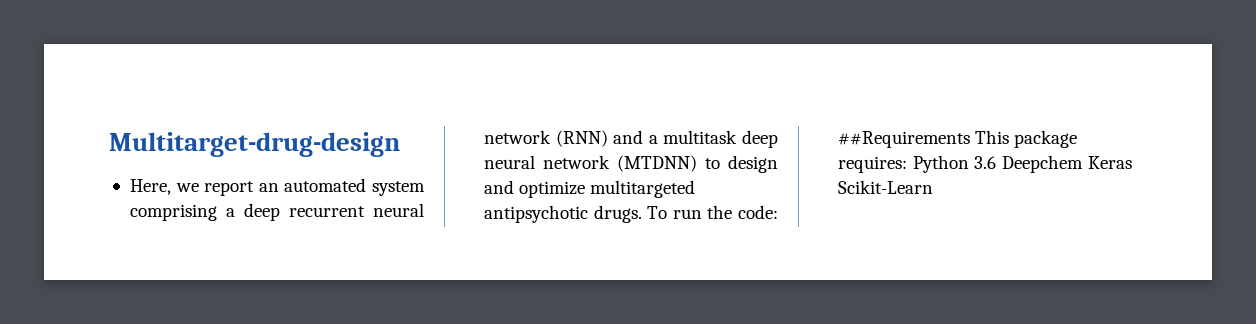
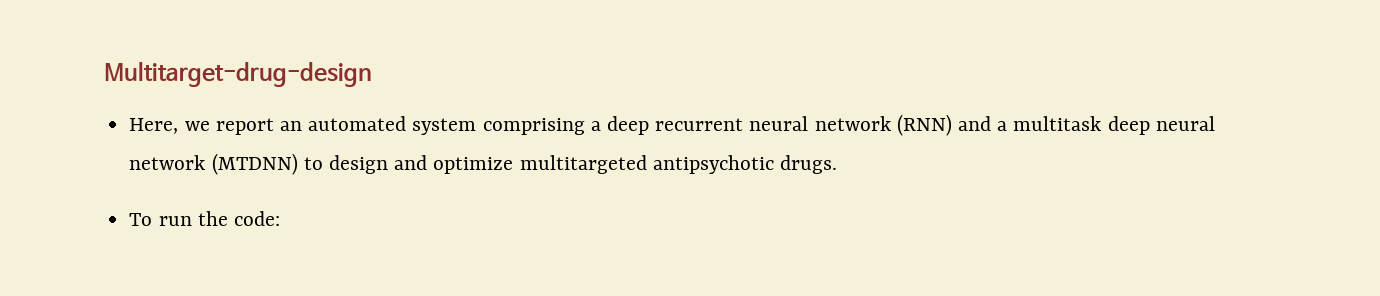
(642, 214) none -> (837, 164) //
[837,130,1078,148] [837,155,1132,173] [837,180,933,194] ##Requirements This package requires: Python 3.6 Deepchem Keras Scikit-Learn -> (280, 218) none

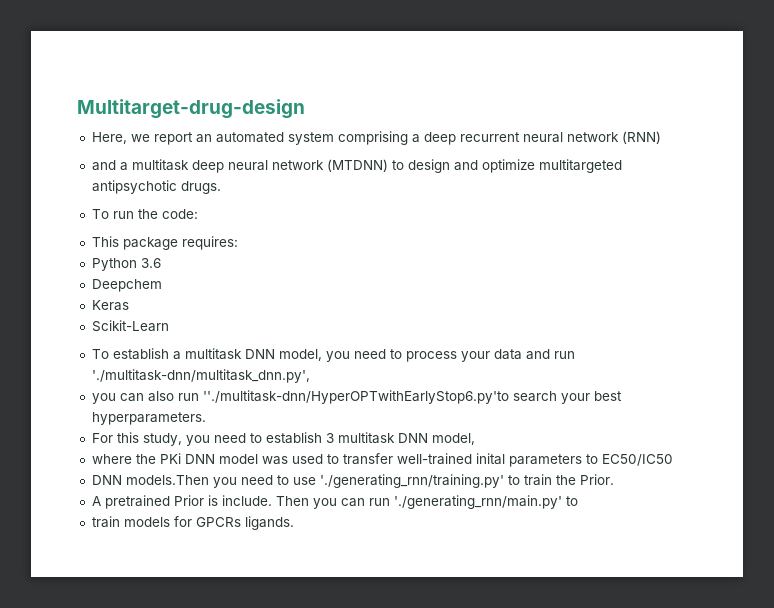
(952, 125) none -> (661, 137) //
(280, 218) none -> [91,236,238,250] [91,258,161,271] [91,279,162,292] [91,300,129,311] [91,320,169,332] [91,348,575,362] [91,369,310,383] [91,390,622,404] [91,412,206,425] [91,432,475,446] [91,453,673,467] [91,474,614,488] [91,495,578,509] [91,516,294,530] // This package requires: // Python 3.6 // Deepchem // Keras // Scikit-Learn // To establish a multitask DNN model, you need to process your data and run './multitask-dnn/multitask_dnn.py', // you can also run ''./multitask-dnn/HyperOPTwithEarlyStop6.py'to search your best hyperparameters. // For this study, you need to establish 3 multitask DNN model, // where the PKi DNN model was used to transfer well-trained inital parameters to EC50/IC50 // DNN models.Then you need to use './generating_rnn/training.py' to train the Prior. // A pretrained Prior is include. Then you can run './generating_rnn/main.py' to // train models for GPCRs ligands.

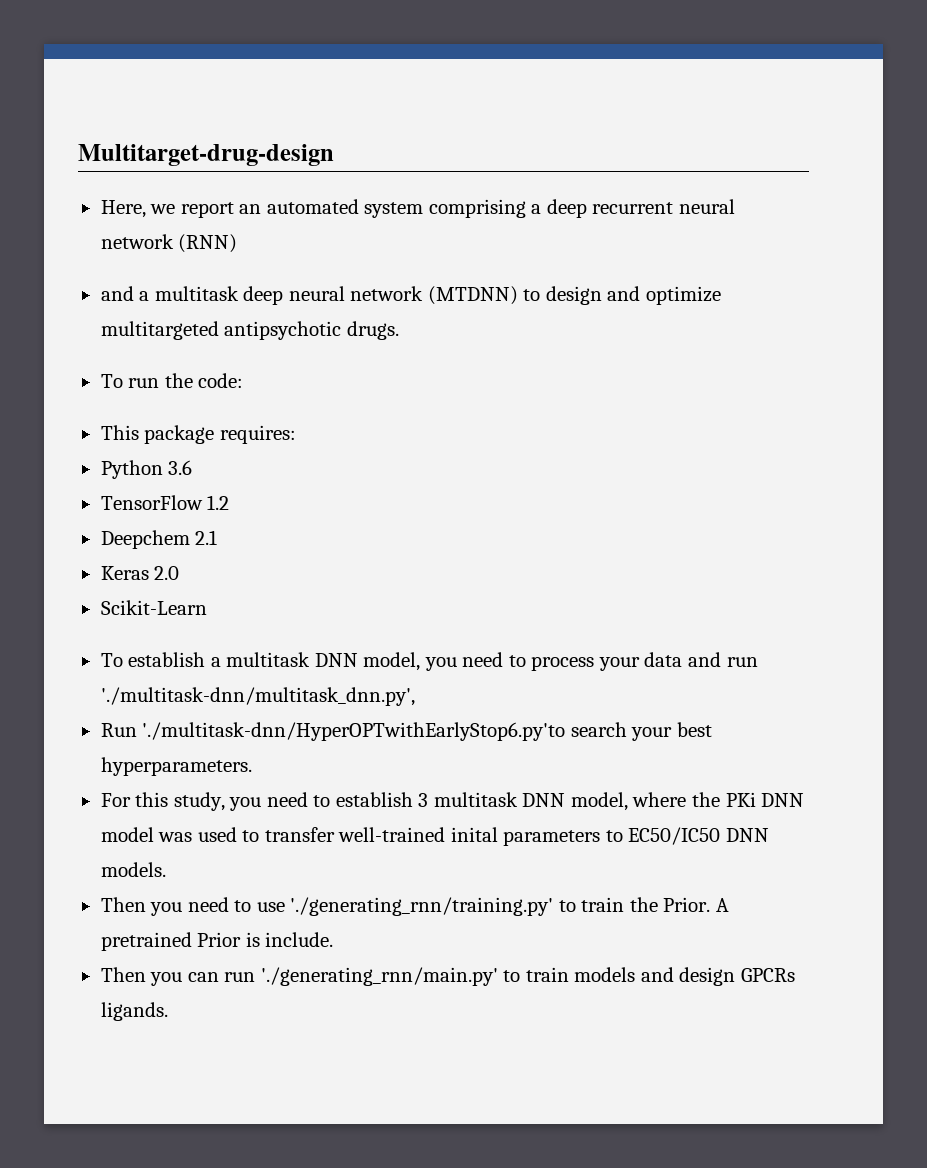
(161, 263) none -> [100,495,230,510] // TensorFlow 1.2
(162, 285) none -> [195,530,218,545] 2.1
(129, 305) none -> [154,566,180,580] 2.0
[91,390,509,404] you can also run ''./multitask-dnn/HyperOPTwithEarlyStop6.py'to -> [100,722,566,741] Run './multitask-dnn/HyperOPTwithEarlyStop6.py'to
(475, 439) // -> (628, 801) none
[91,475,209,485] // DNN models.Then -> [725,828,769,842] [100,862,166,877] [100,897,146,912] DNN models. // Then
(614, 479) // -> (711, 904) none
(272, 500) none -> (334, 939) //
(578, 501) // -> (521, 976) none
[173,516,192,527] for -> [640,967,736,986] and design

